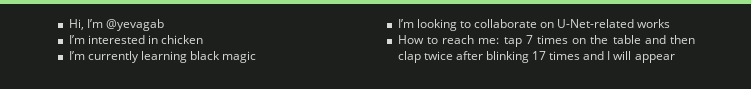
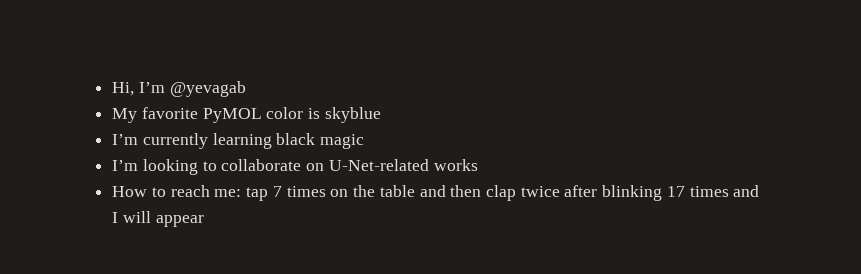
[68,35,203,44] I’m interested in chicken -> [112,107,381,123] My favorite PyMOL color is skyblue

